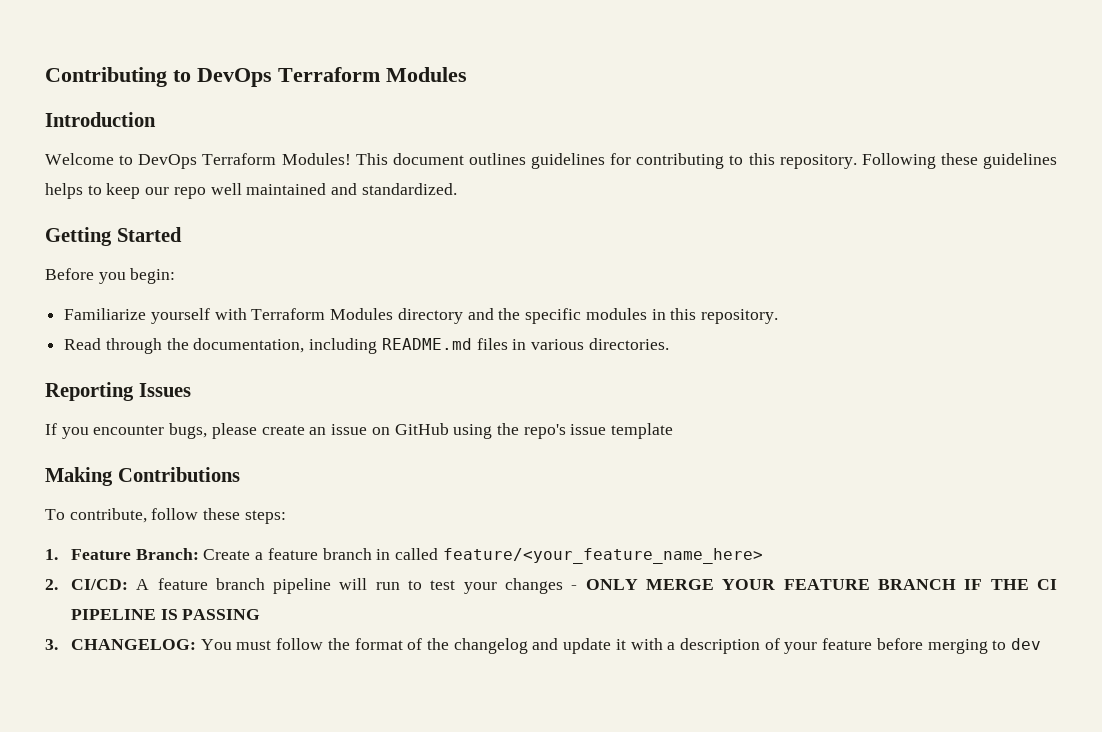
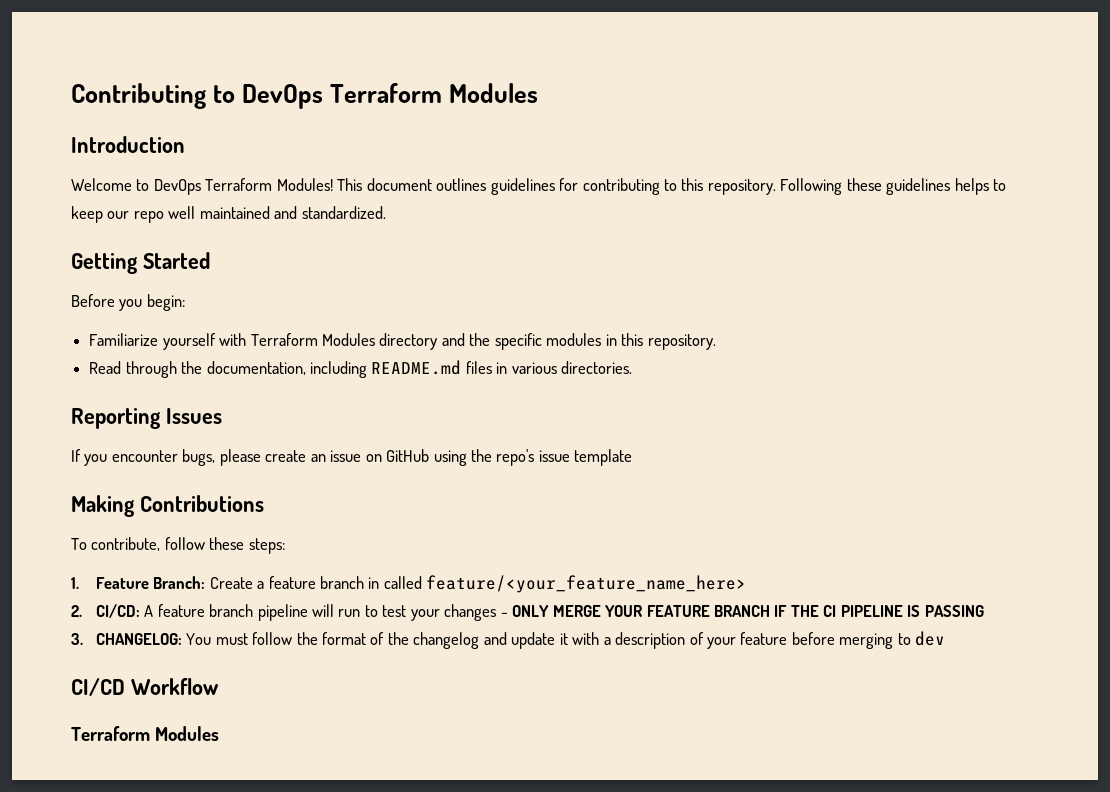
(1042, 644) none -> [71,678,219,696] [71,726,220,741] // CI/CD Workflow // Terraform Modules

